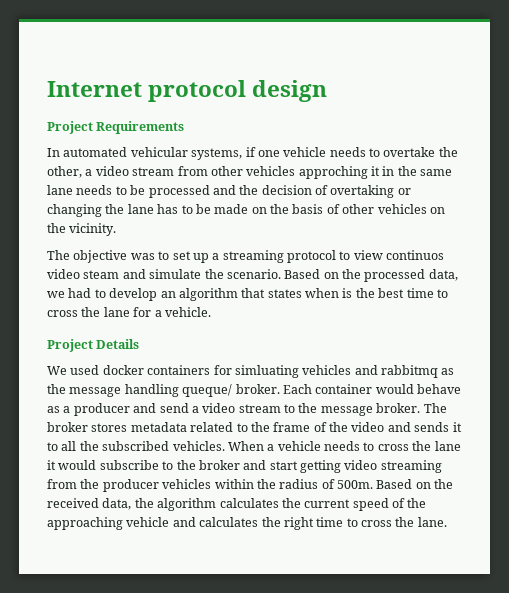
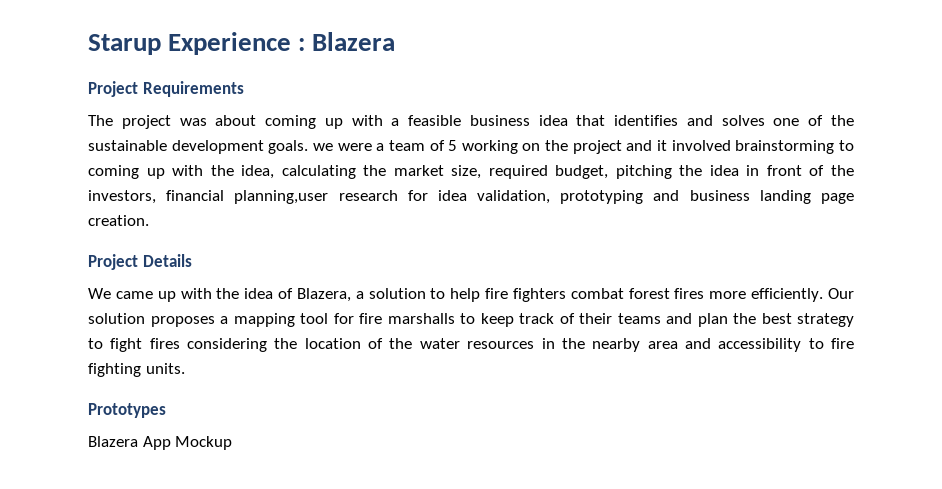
[47,80,328,102] [47,121,185,134] [47,147,458,160] [47,166,453,179] [47,185,411,198] [47,204,445,217] [47,223,117,236] [47,250,445,263] [47,269,458,282] [47,288,448,301] [47,307,211,317] [47,339,140,352] [47,365,455,378] [47,384,461,397] [47,403,447,416] [47,422,462,432] [47,441,461,451] [47,460,442,473] [47,479,454,492] [47,498,427,511] [47,517,447,530] Internet protocol design // Project Requirements // In automated vehicular systems, if one vehicle needs to overtake the other, a video stream from other vehicles approching it in the same lane needs to be processed and the decision of overtaking or changing the lane has to be made on the basis of other vehicles on the vicinity. // The objective was to set up a streaming protocol to view continuos video steam and simulate the scenario. Based on the processed data, we had to develop an algorithm that states when is the best time to cross the lane for a vehicle. // Project Details // We used docker containers for simluating vehicles and rabbitmq as the message handling queque/ broker. Each container would behave as a producer and send a video stream to the message broker. The broker stores metadata related to the frame of the video and sends it to all the subscribed vehicles. When a vehicle needs to cross the lane it would subscribe to the broker and start getting video streaming from the producer vehicles within the radius of 500m. Based on the received data, the algorithm calculates the current speed of the approaching vehicle and calculates the right time to cross the lane. -> [88,32,396,55] [88,81,244,97] [88,115,854,129] [88,140,854,154] [88,165,854,179] [88,190,854,204] [88,215,149,226] [88,254,192,270] [88,288,855,302] [88,313,854,327] [88,338,855,352] [88,363,185,377] [88,403,166,418] [88,436,233,450] Starup Experience : Blazera // Project Requirements // The project was about coming up with a feasible business idea that identifies and solves one of the sustainable development goals. we were a team of 5 working on the project and it involved brainstorming to coming up with the idea, calculating the market size, required budget, pitching the idea in front of the investors, financial planning,user research for idea validation, prototyping and business landing page creation. // Project Details // We came up with the idea of Blazera, a solution to help fire fighters combat forest fires more efficiently. Our solution proposes a mapping tool for fire marshalls to keep track of their teams and plan the best strategy to fight fires considering the location of the water resources in the nearby area and accessibility to fire fighting units. // Prototypes // Blazera App Mockup

